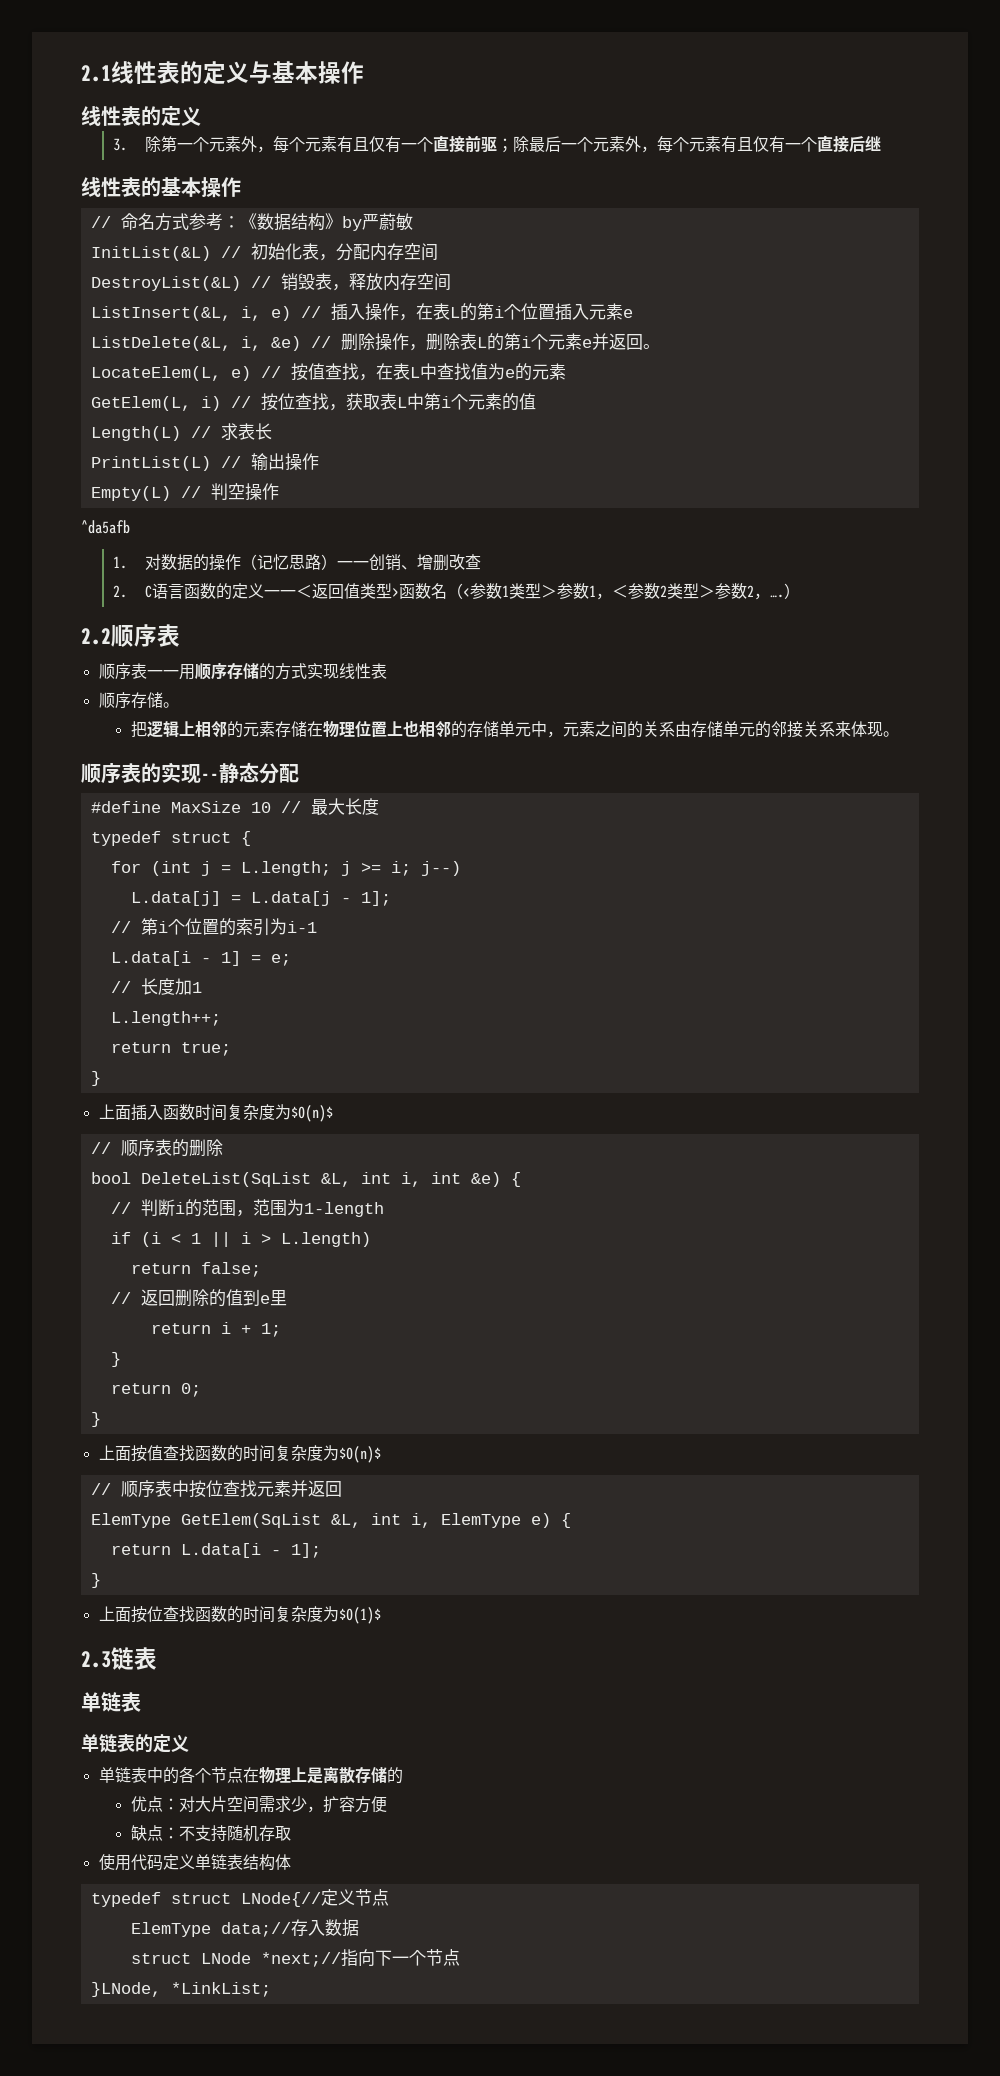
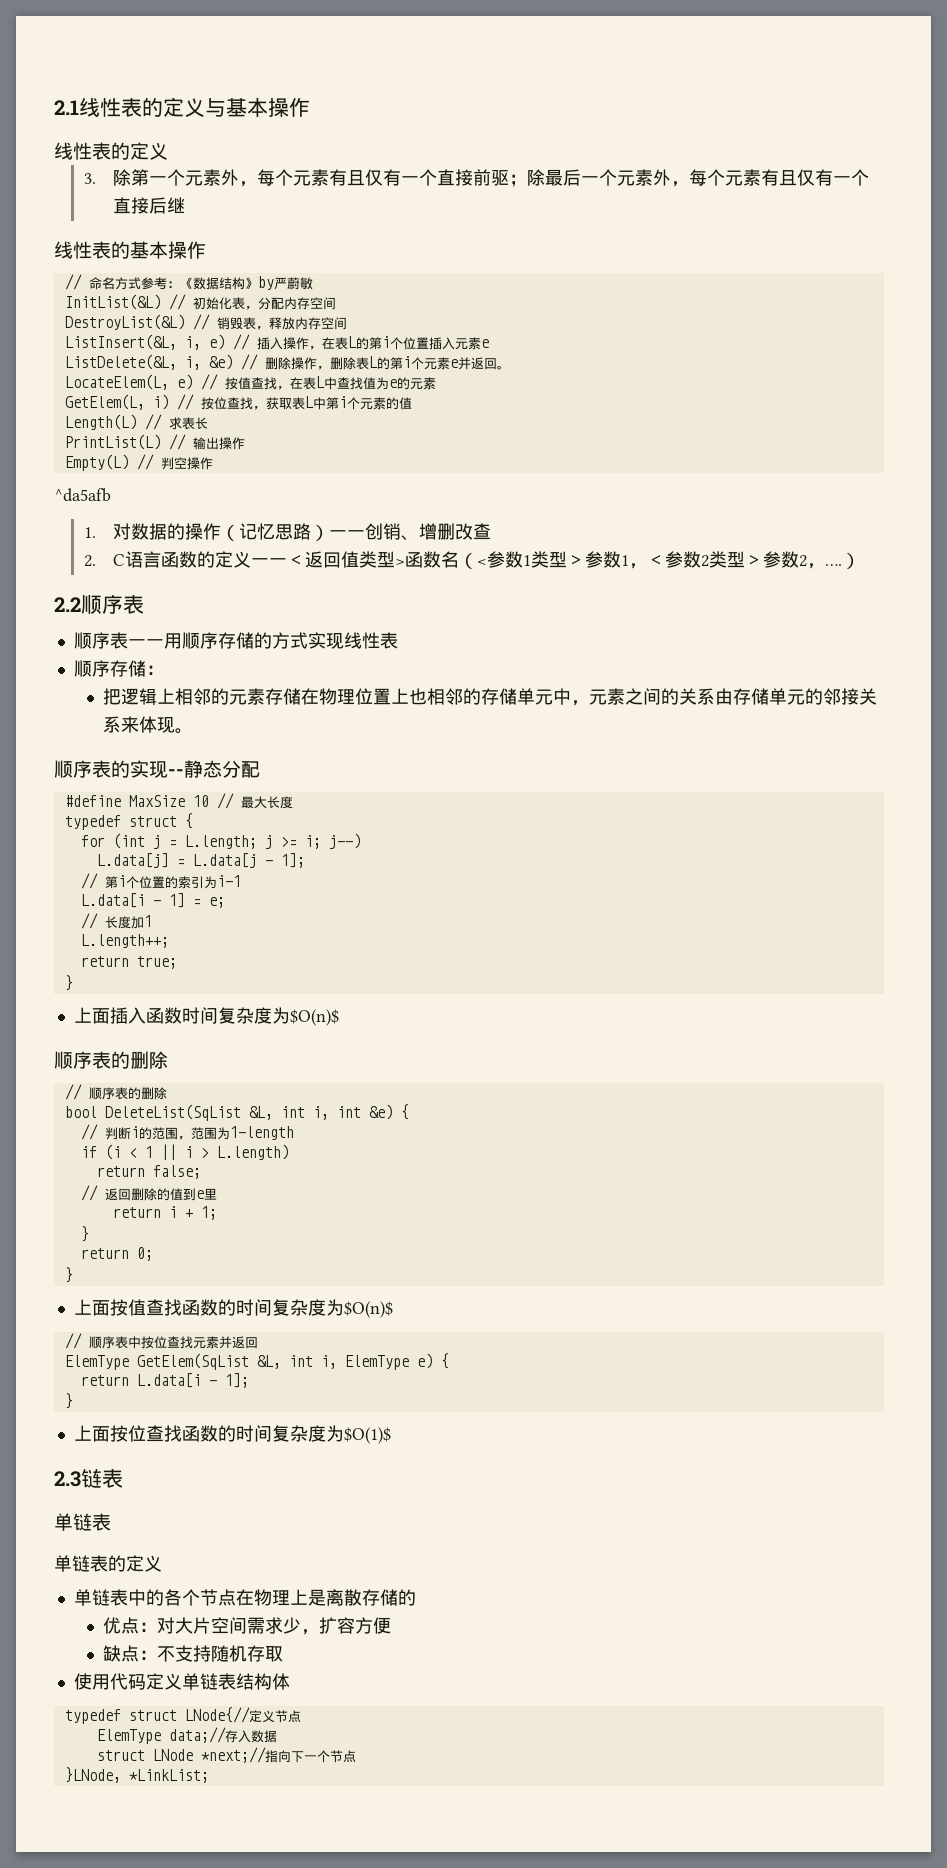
[162,702,179,708] 。 -> [145,665,164,675] ：
(333, 1113) none -> [54,1051,168,1069] // 顺序表的删除

